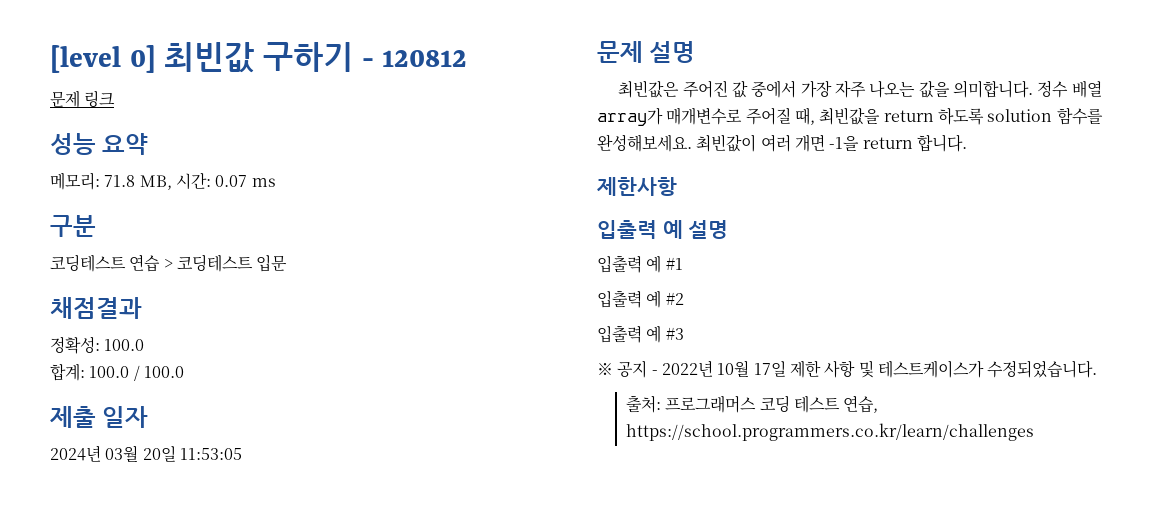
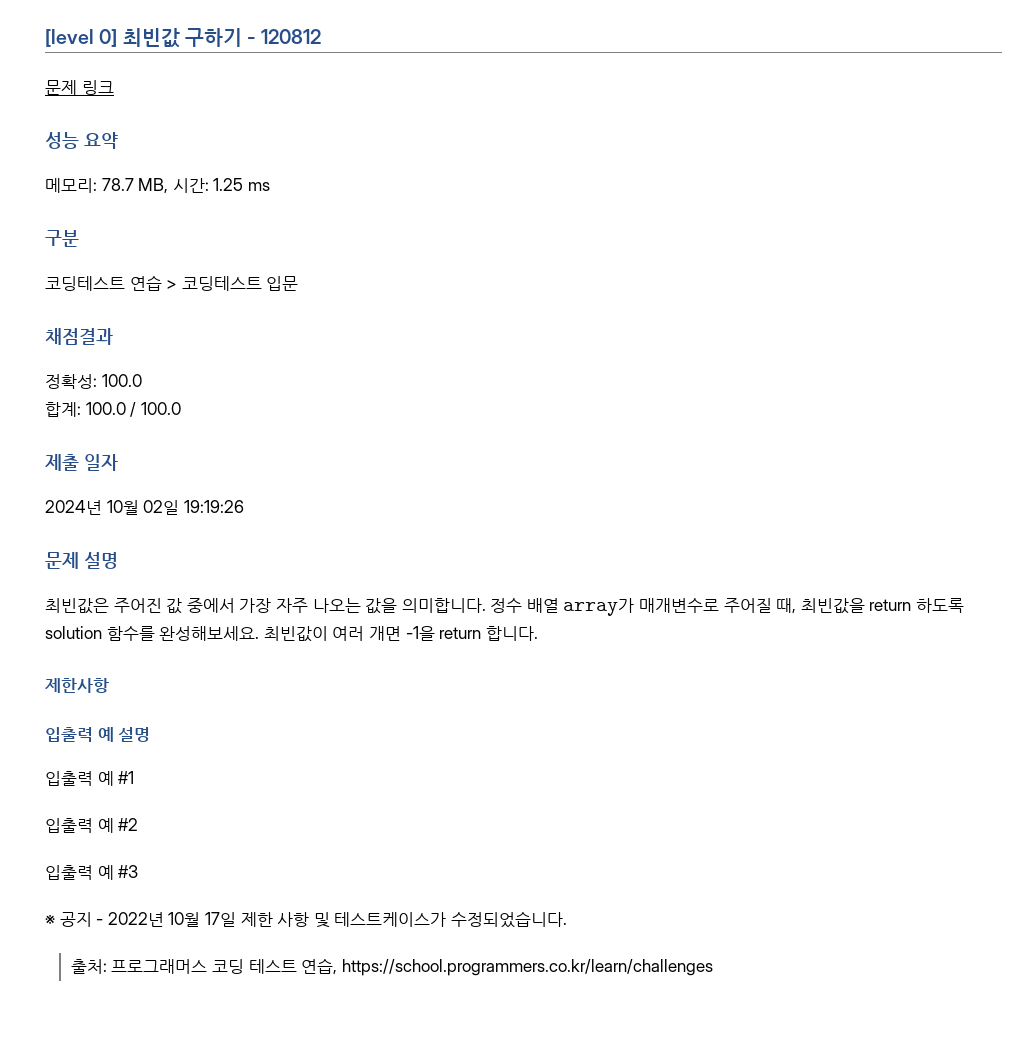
[104,175,136,187] 71.8 -> [101,178,134,191] 78.7
[215,175,248,187] 0.07 -> [213,178,244,191] 1.25
[105,445,242,462] 03월 20일 11:53:05 -> [106,500,244,515] 10월 02일 19:19:26

